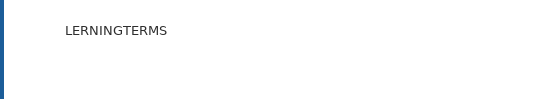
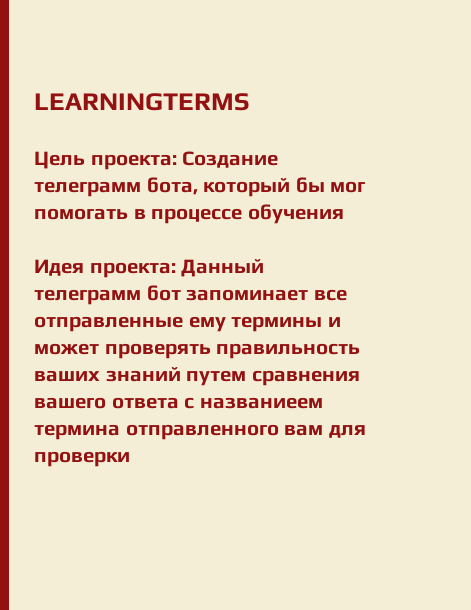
[65,26,167,35] LERNINGTERMS -> [34,93,249,111] [34,151,279,170] [34,177,366,197] [34,204,344,224] [34,259,265,278] [34,285,347,305] [34,316,341,332] [34,343,361,359] [34,367,360,386] [34,397,323,409] [34,424,366,440] [34,451,130,467] LEARNINGTERMS // Цель проекта: Создание телеграмм бота, который бы мог помогать в процессе обучения // Идея проекта: Данный телеграмм бот запоминает все отправленные ему термины и может проверять правильность ваших знаний путем сравнения вашего ответа с названиеем термина отправленного вам для проверки

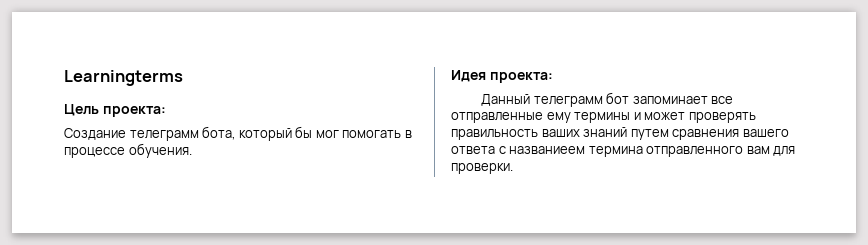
[34,93,249,111] LEARNINGTERMS -> [64,70,183,86] Learningterms
(177, 162) none -> (166, 111) //
[247,204,344,224] обучения -> [128,143,192,158] обучения.
(176, 270) none -> (553, 77) //
[34,451,130,467] проверки -> [451,163,513,174] проверки.

